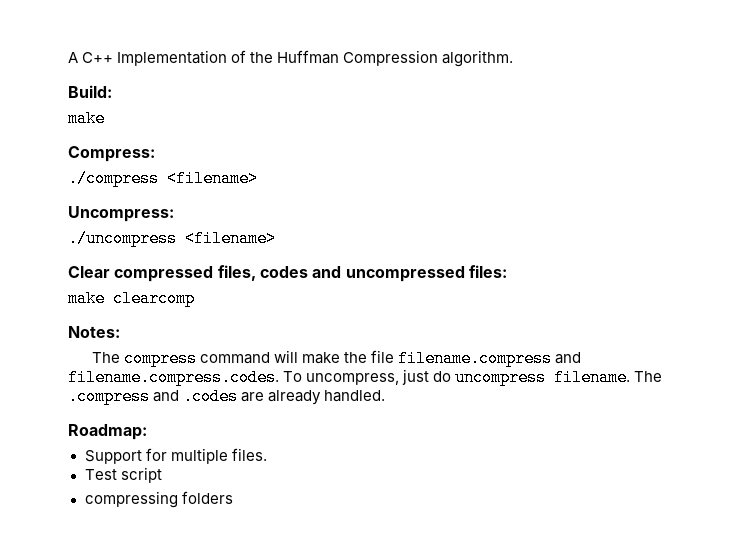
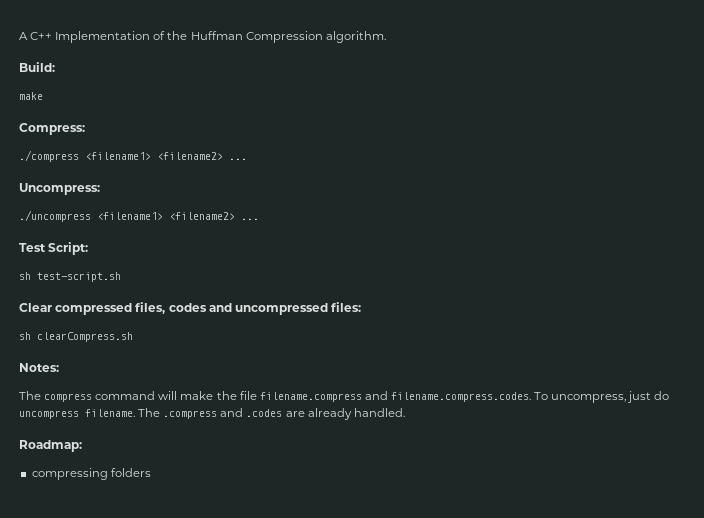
[167,170,258,187] <filename> -> [85,152,247,160] <filename1> <filename2> ...
[185,230,276,247] <filename> -> [97,212,259,220] [19,242,89,255] [19,272,121,282] <filename1> <filename2> ... // Test Script: // sh test-script.sh
[68,290,195,307] make clearcomp -> [19,332,133,342] sh clearCompress.sh
[84,448,267,464] [84,467,162,483] // Support for multiple files. // Test script -> (82, 446) none

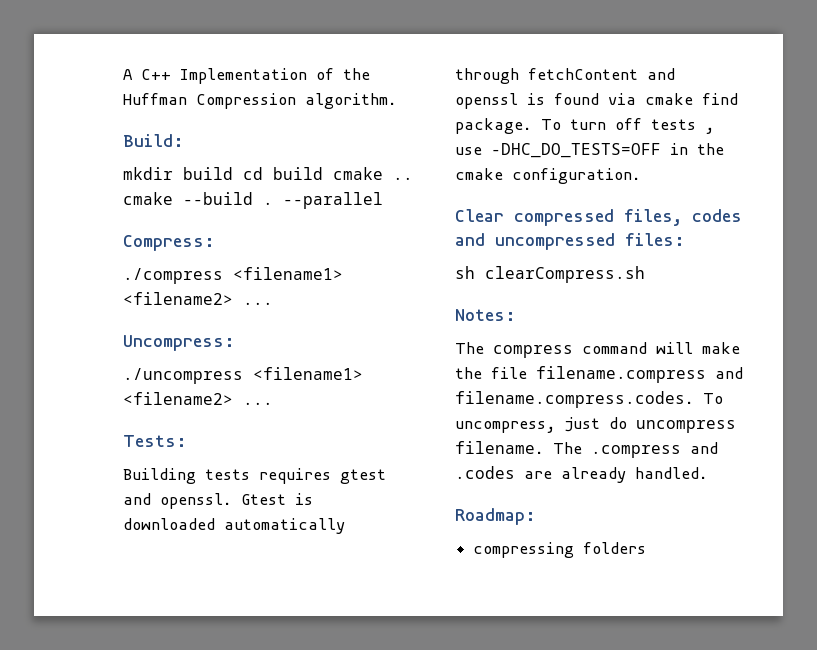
[19,92,43,100] make -> [123,167,413,180] [123,192,383,209] mkdir build cd build cmake .. cmake --build . --parallel
[19,242,89,255] [19,272,121,282] Test Script: // sh test-script.sh -> [123,435,187,447] [123,468,386,484] [123,493,313,509] [123,518,345,534] [455,68,675,84] [455,93,738,109] [455,118,715,134] [455,143,724,158] [455,168,641,184] Tests: // Building tests requires gtest and openssl. Gtest is downloaded automatically through fetchContent and openssl is found via cmake find package. To turn off tests , use -DHC_DO_TESTS=OFF in the cmake configuration.

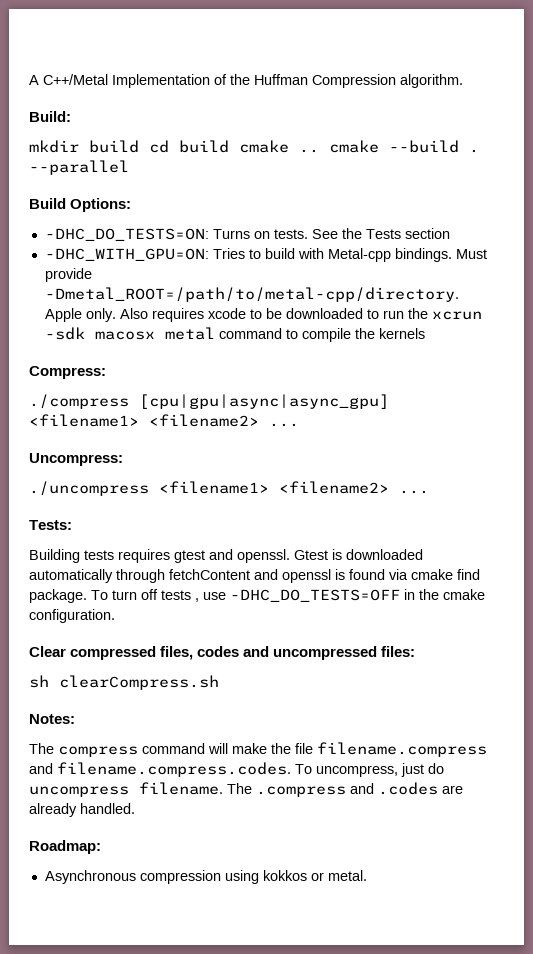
[141,69,171,80] C++ -> [43,74,108,85] C++/Metal
(383, 200) none -> [29,198,132,212] [44,228,450,241] [44,248,487,262] [44,268,92,282] [44,287,459,302] [44,308,482,322] [44,327,425,342] // Build Options: // -DHC_DO_TESTS=ON: Turns on tests. See the Tests section // -DHC_WITH_GPU=ON: Tries to build with Metal-cpp bindings. Must provide -Dmetal_ROOT=/path/to/metal-cpp/directory. Apple only. Also requires xcode to be downloaded to run the xcrun -sdk macosx metal command to compile the kernels
(223, 276) none -> [139,394,389,409] [cpu|gpu|async|async_gpu]
[473,542,647,558] compressing folders -> [44,870,367,884] Asynchronous compression using kokkos or metal.

